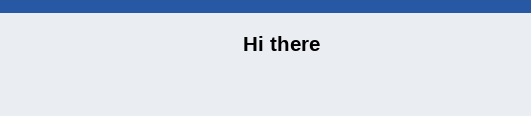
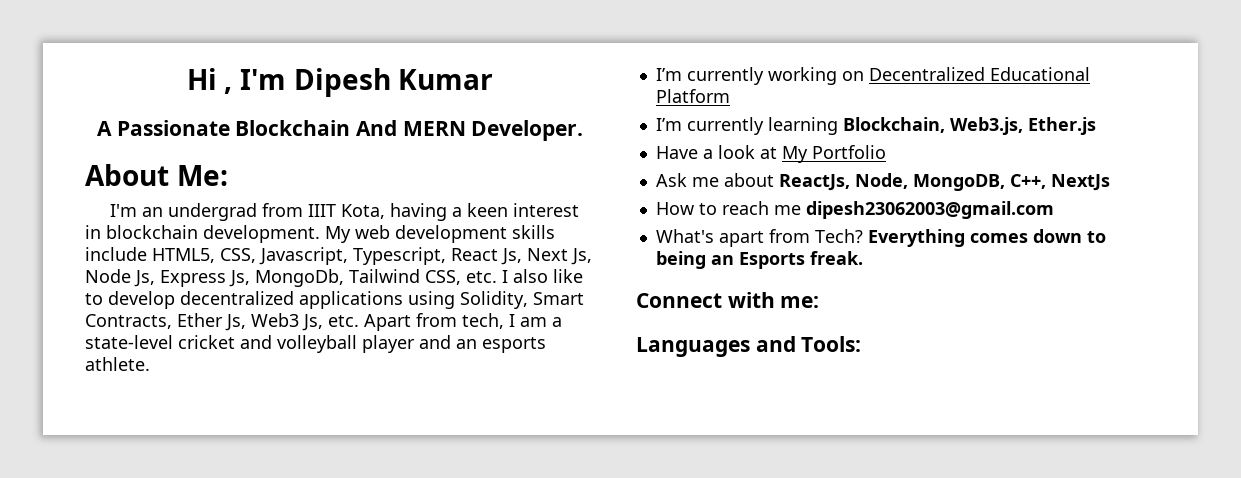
[269,36,320,51] there -> [224,68,494,97] [96,120,584,141] [85,164,228,186] [109,203,579,221] [85,225,555,243] [85,247,592,265] [85,269,583,287] [85,291,584,309] [85,313,562,331] [85,335,546,353] [85,357,150,371] [655,67,1090,85] [655,89,730,103] [655,117,1096,135] [655,145,886,163] [655,173,1110,191] [655,201,1054,219] [655,229,1106,247] [655,251,863,269] [636,292,820,308] [636,336,862,357] , I'm Dipesh Kumar // A Passionate Blockchain And MERN Developer. // About Me: // I'm an undergrad from IIIT Kota, having a keen interest in blockchain development. My web development skills include HTML5, CSS, Javascript, Typescript, React Js, Next Js, Node Js, Express Js, MongoDb, Tailwind CSS, etc. I also like to develop decentralized applications using Solidity, Smart Contracts, Ether Js, Web3 Js, etc. Apart from tech, I am a state-level cricket and volleyball player and an esports athlete. // I’m currently working on Decentralized Educational Platform // I’m currently learning Blockchain, Web3.js, Ether.js // Have a look at My Portfolio // Ask me about ReactJs, Node, MongoDB, C++, NextJs // How to reach me dipesh23062003@gmail.com // What's apart from Tech? Everything comes down to being an Esports freak. // Connect with me: // Languages and Tools:

